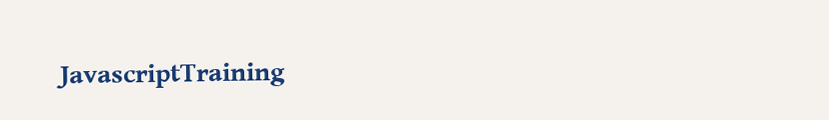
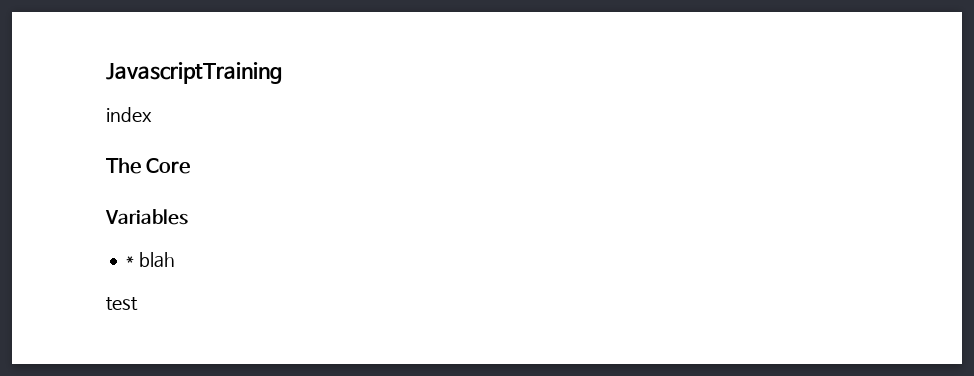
(286, 75) none -> [106,107,152,122] [106,158,191,174] [105,209,188,225] [125,252,175,268] [106,297,138,311] // index // The Core // Variables // * blah // test

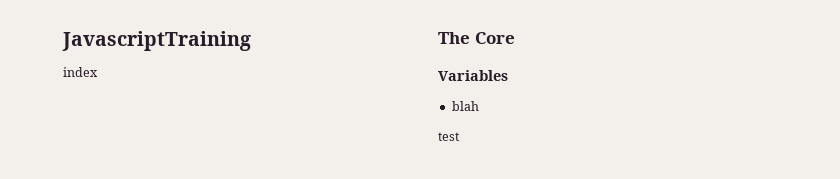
[125,256,134,266] * -> (508, 75) none

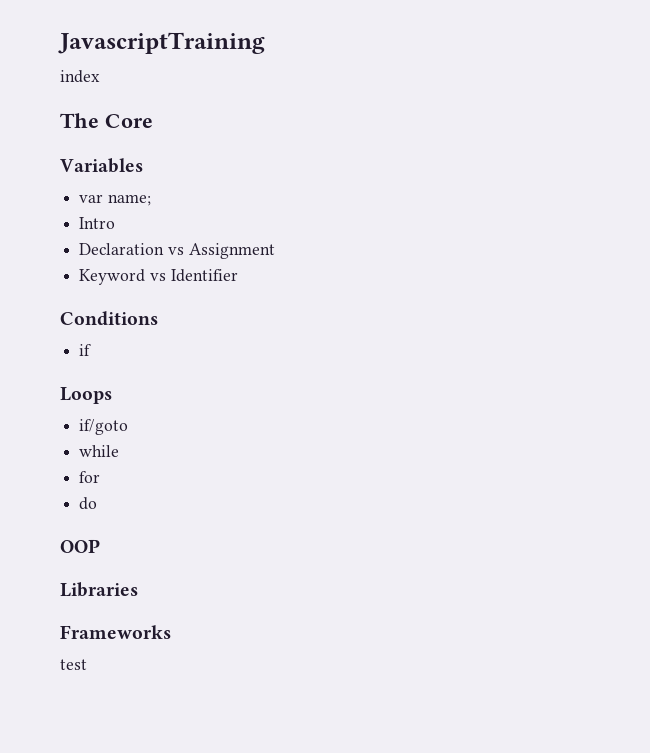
[451,101,479,111] blah -> [79,194,151,206] [79,217,116,229] [79,243,275,259] [79,269,238,285] [60,311,158,326] [79,344,92,356] [60,387,112,404] [79,419,129,435] [79,445,120,457] [79,471,101,483] [79,497,98,510] [60,539,100,553] [60,582,138,597] [60,625,171,639] var name; // Intro // Declaration vs Assignment // Keyword vs Identifier // Conditions // if // Loops // if/goto // while // for // do // OOP // Libraries // Frameworks

